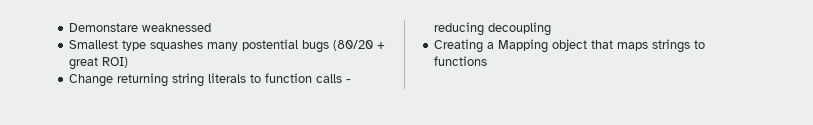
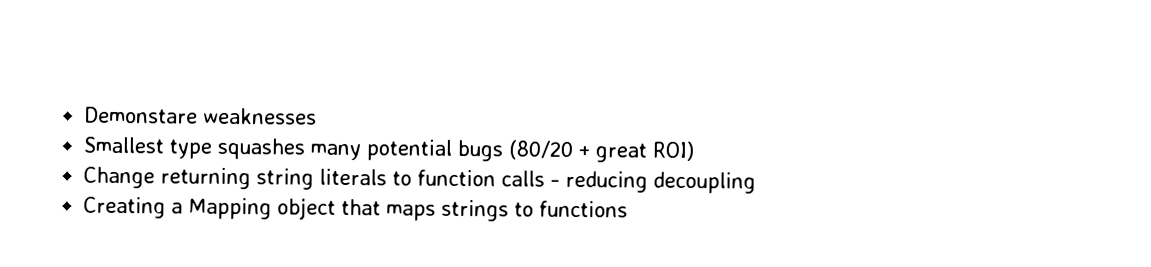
[142,23,212,32] weaknessed -> [203,107,318,125] weaknesses
[242,39,299,51] postential -> [366,139,453,161] potential

